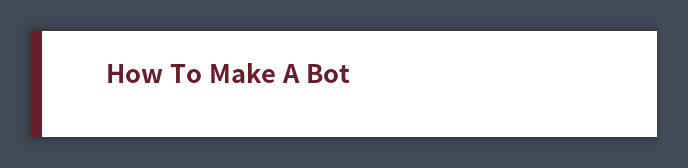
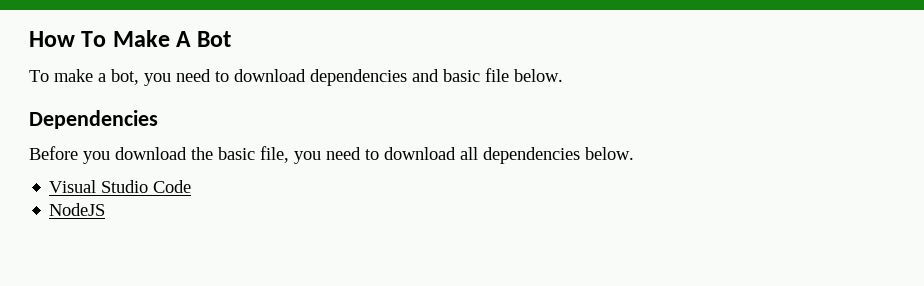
(350, 73) none -> [29,68,563,86] [29,110,158,129] [29,146,634,164] [49,180,192,193] [49,203,106,216] // To make a bot, you need to download dependencies and basic file below. // Dependencies // Before you download the basic file, you need to download all dependencies below. // Visual Studio Code // NodeJS

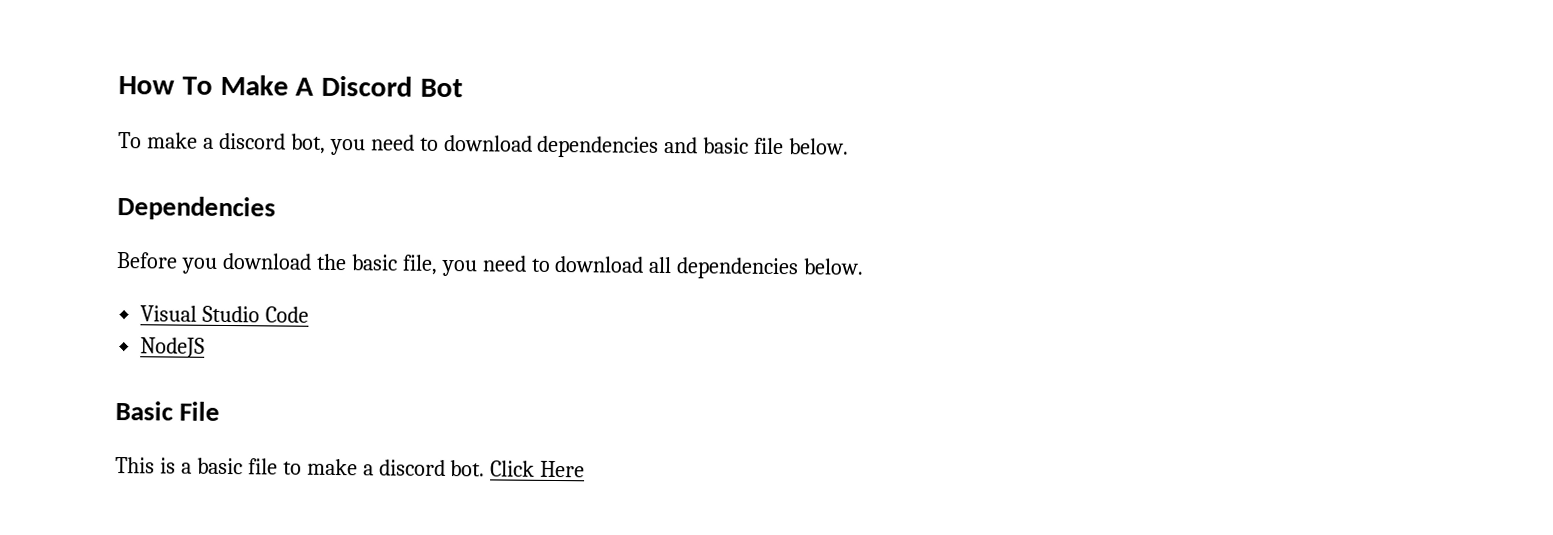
(192, 39) none -> [321,75,414,97] Discord
(106, 77) none -> [218,132,286,150] discord
(106, 209) none -> [115,401,221,421] [115,457,586,478] // Basic File // This is a basic file to make a discord bot. Click Here

